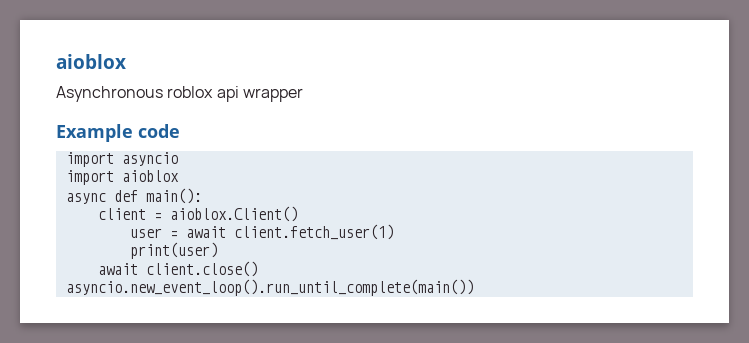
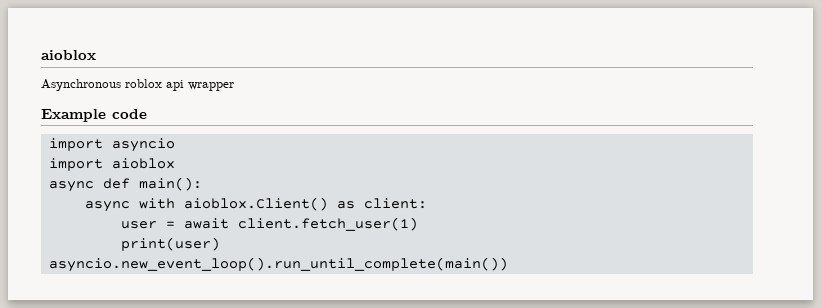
[97,208,162,220] client = -> [84,198,175,212] async with
(298, 214) none -> [336,198,427,209] as client:
[97,261,258,277] // await client.close() -> (220, 244) none

